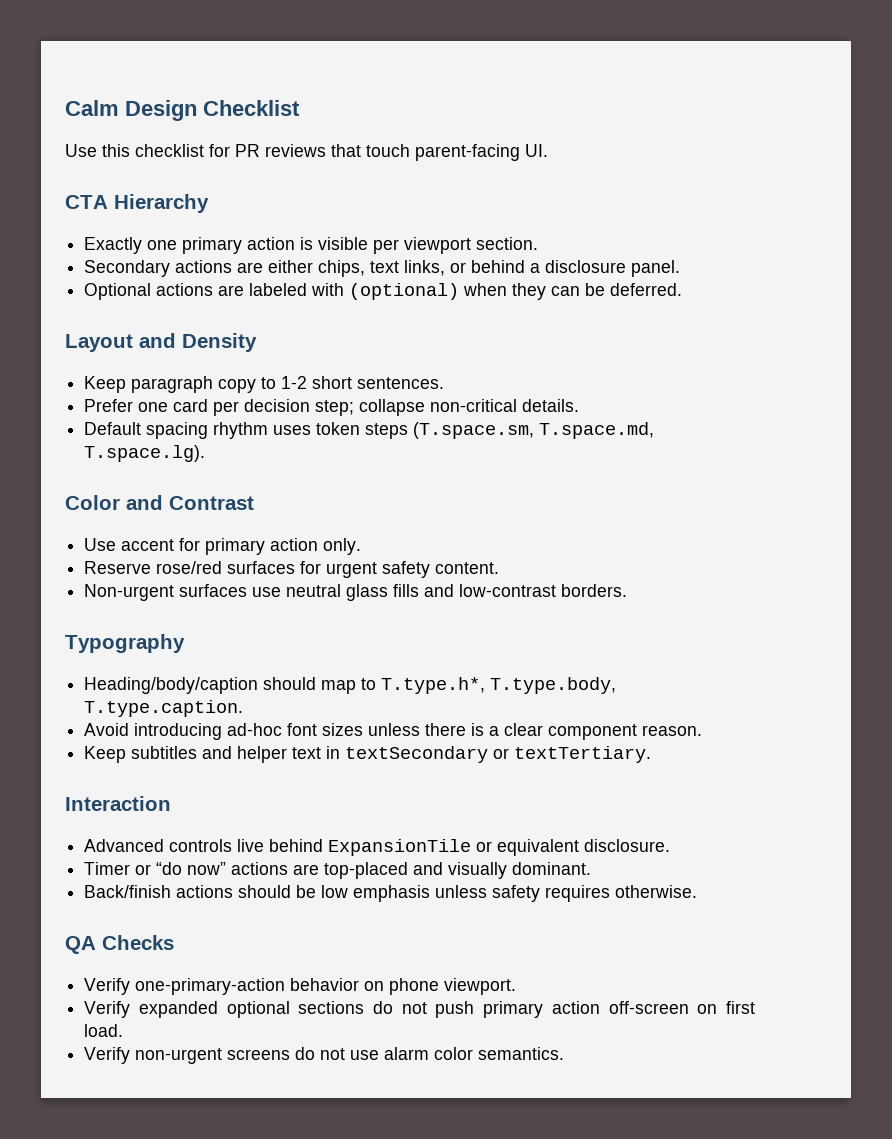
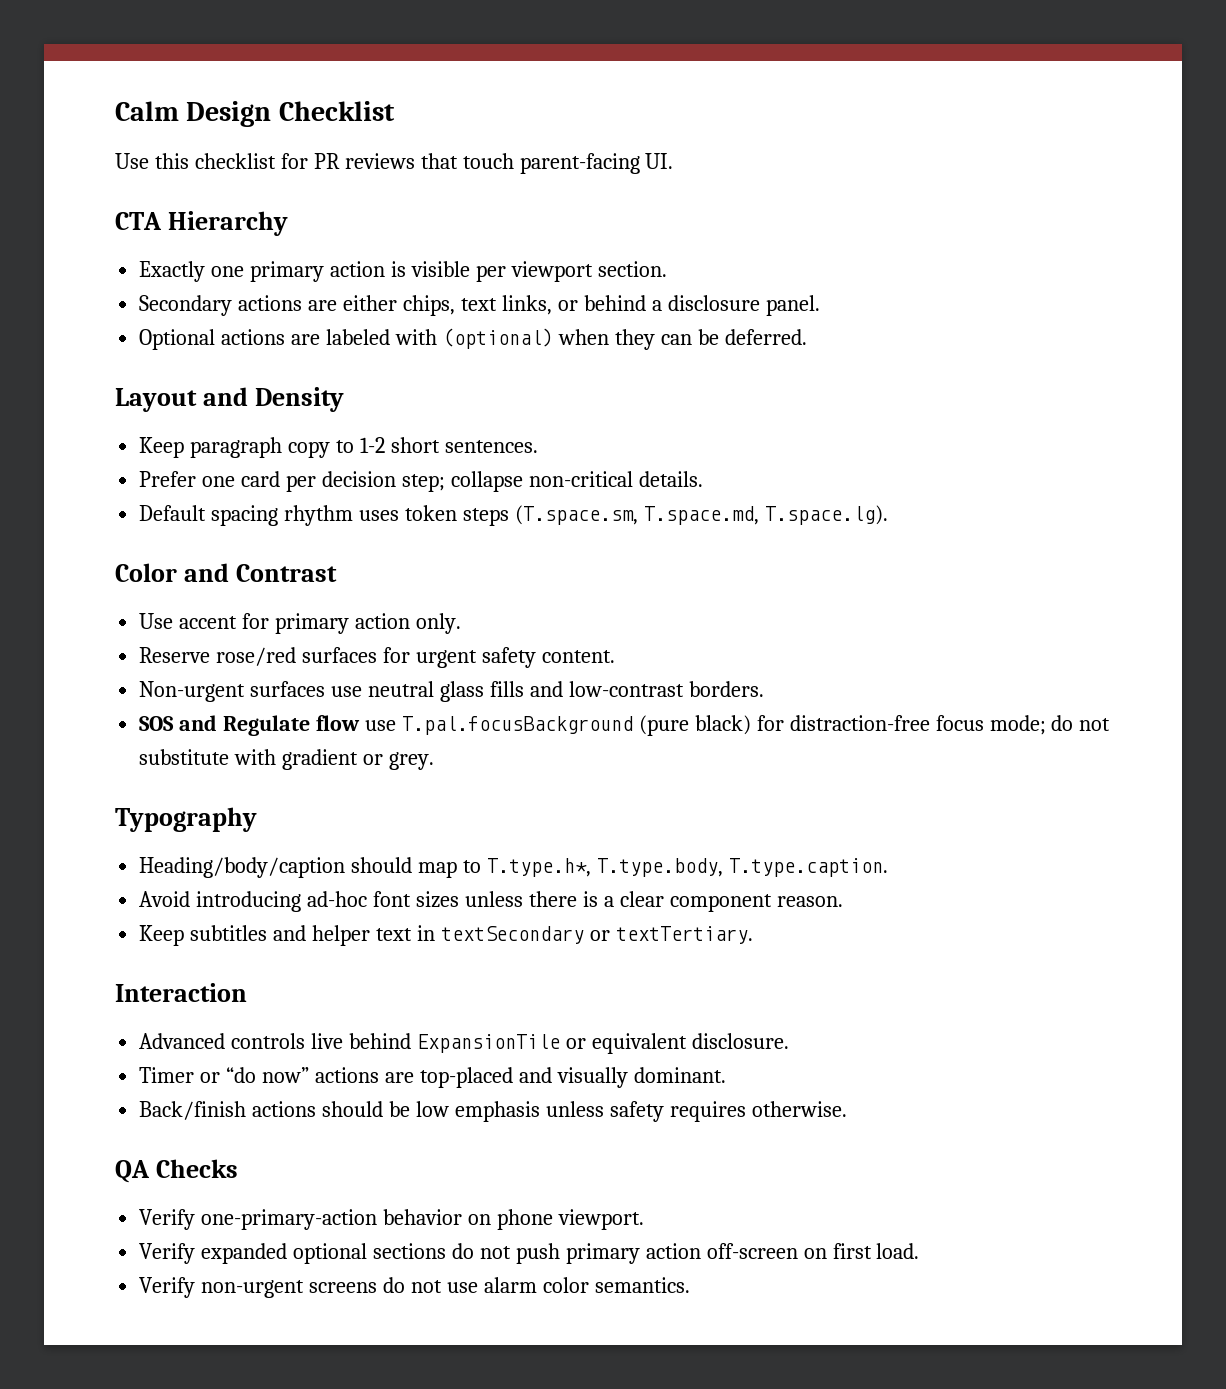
(628, 590) none -> [139,715,1111,736] [139,749,434,770] // SOS and Regulate flow use T.pal.focusBackground (pure black) for distraction-free focus mode; do not substitute with gradient or grey.

